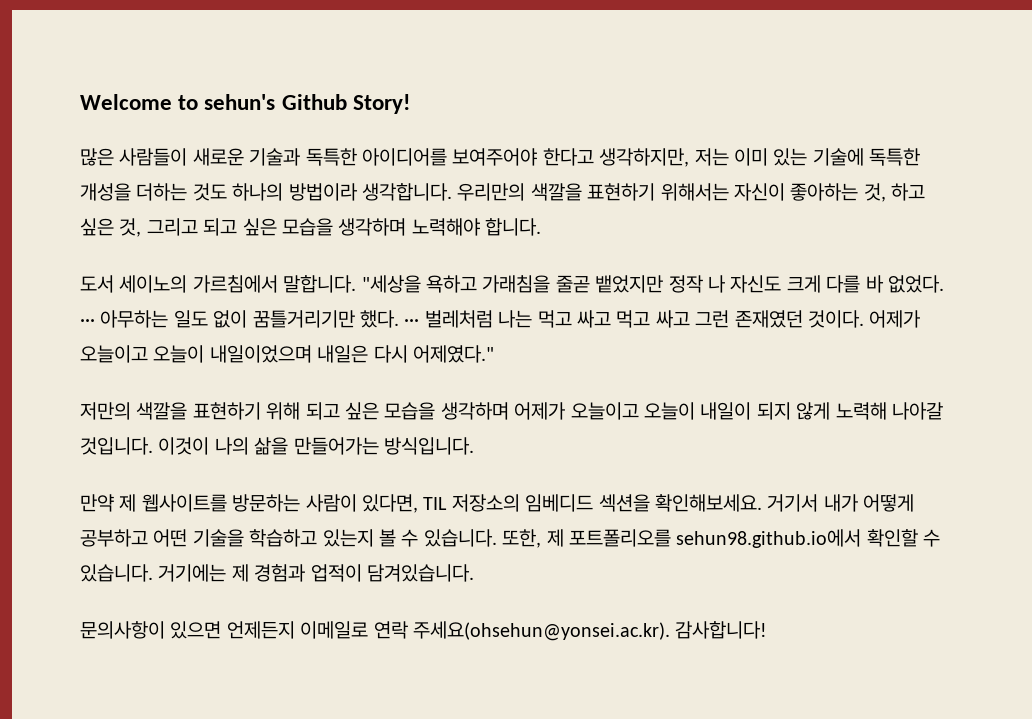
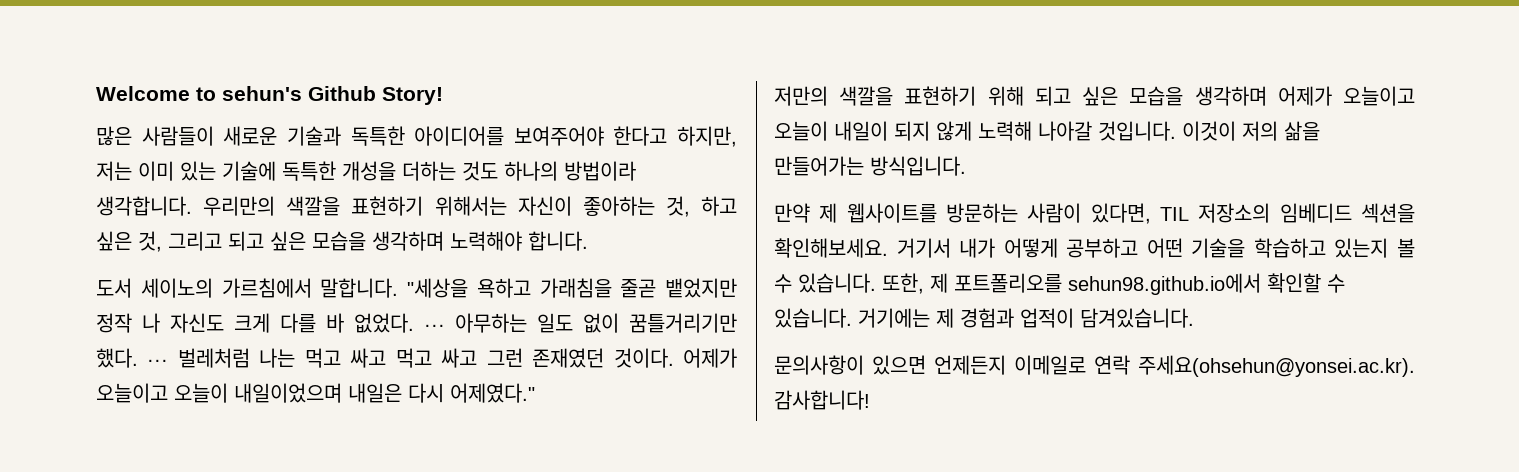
[599,148,690,167] 생각하지만, -> [677,126,737,147] 하지만,
[214,437,249,455] 나의 -> [1242,121,1278,141] 저의

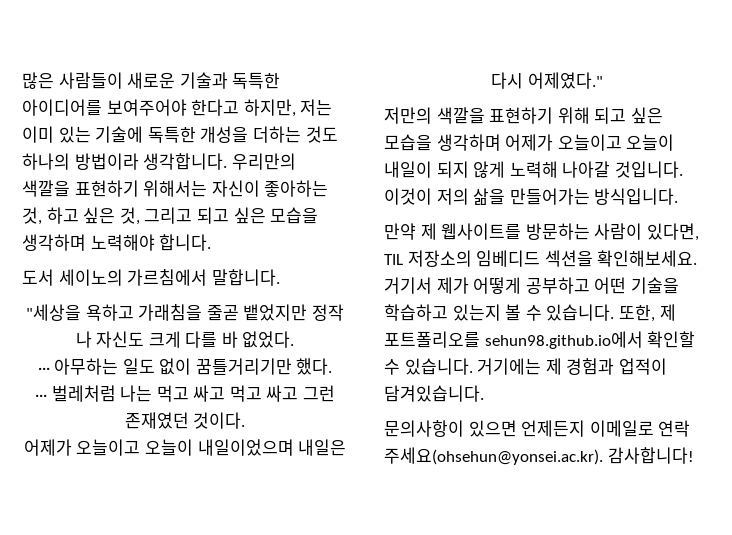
[96,86,443,105] Welcome to sehun's Github Story! // -> (22, 80) none
(399, 288) none -> (280, 277) //
(414, 323) none -> (295, 339) //
(138, 358) none -> (333, 366) //
(674, 358) none -> (246, 420) //
[959,238,996,258] 내가 -> [436,277,469,294] 제가

